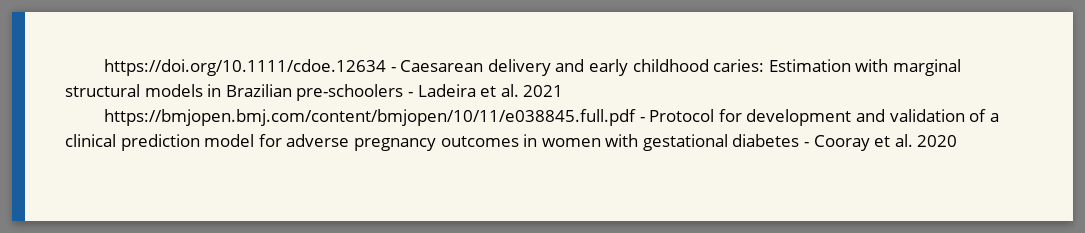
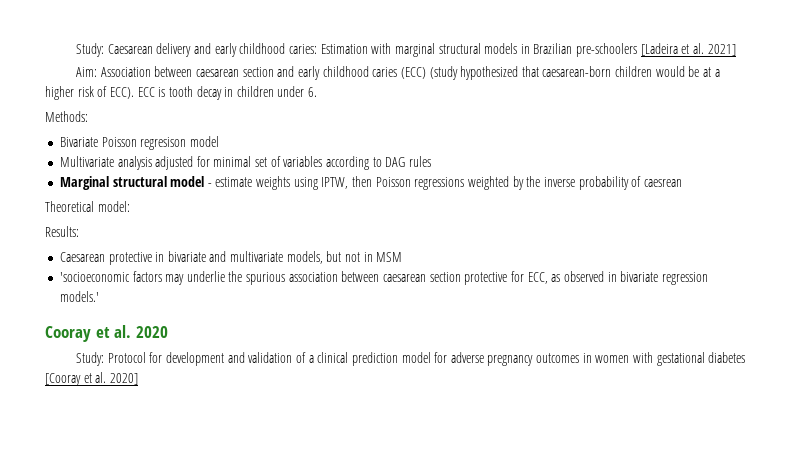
[104,59,396,76] https://doi.org/10.1111/cdoe.12634 - -> [76,43,105,57] Study:
[407,84,564,97] [104,109,645,126] - Ladeira et al. 2021 // https://bmjopen.bmj.com/content/bmjopen/10/11/e038845.full.pdf - -> [640,43,736,56] [76,66,720,80] [45,86,318,100] [45,111,88,122] [59,136,219,150] [59,156,431,170] [59,176,682,190] [45,201,130,212] [45,226,79,237] [59,251,403,265] [59,271,708,285] [59,291,99,302] [45,325,168,342] [76,352,105,366] [Ladeira et al. 2021] // Aim: Association between caesarean section and early childhood caries (ECC) (study hypothesized that caesarean-born children would be at a higher risk of ECC). ECC is tooth decay in children under 6. // Methods: // Bivariate Poisson regresison model // Multivariate analysis adjusted for minimal set of variables according to DAG rules // Marginal structural model - estimate weights using IPTW, then Poisson regressions weighted by the inverse probability of caesrean // Theoretical model: // Results: // Caesarean protective in bivariate and multivariate models, but not in MSM // 'socioeconomic factors may underlie the spurious association between caesarean section protective for ECC, as observed in bivariate regression models.' // Cooray et al. 2020 // Study:
[804,134,958,151] - Cooray et al. 2020 -> [45,372,138,386] [Cooray et al. 2020]

